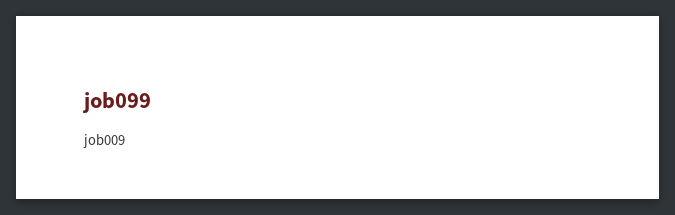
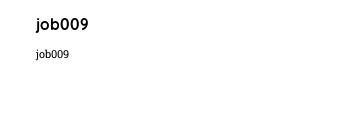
[82,92,151,113] job099 -> [35,18,89,33] job009

